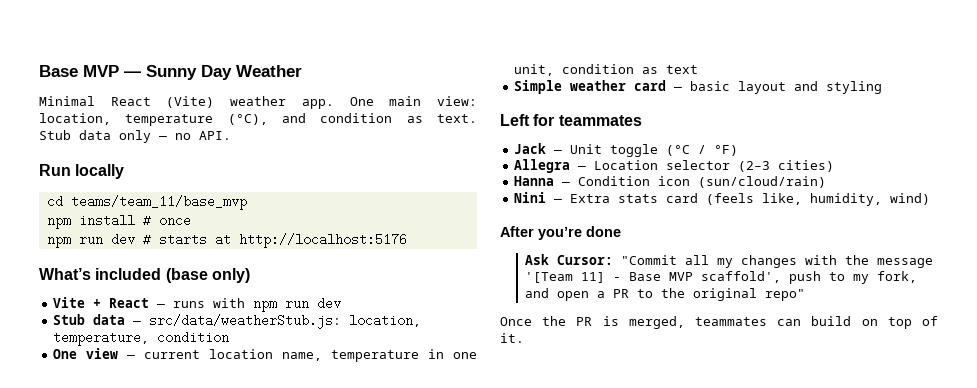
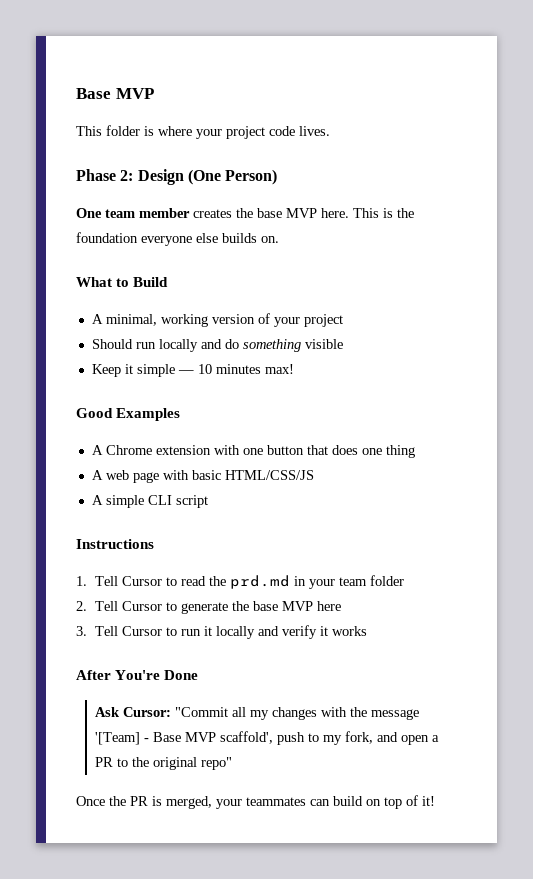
[39,65,302,80] [39,96,478,109] [39,113,477,126] [39,130,231,143] [39,164,125,179] [46,195,247,210] [46,214,191,229] [46,233,407,248] [39,268,250,283] [53,297,342,312] [53,314,422,329] [53,331,230,346] [53,348,477,362] [514,64,699,76] [514,80,883,94] [500,114,642,126] [514,143,739,157] [514,159,835,173] [514,176,827,188] [514,192,931,206] Base MVP — Sunny Day Weather // Minimal React (Vite) weather app. One main view: location, temperature (°C), and condition as text. Stub data only — no API. // Run locally // cd teams/team_11/base_mvp // npm install # once // npm run dev # starts at http://localhost:5176 // What’s included (base only) // Vite + React — runs with npm run dev // Stub data — src/data/weatherStub.js: location, temperature, condition // One view — current location name, temperature in one unit, condition as text // Simple weather card — basic layout and styling // Left for teammates // Jack — Unit toggle (°C / °F) // Allegra — Location selector (2–3 cities) // Hanna — Condition icon (sun/cloud/rain) // Nini — Extra stats card (feels like, humidity, wind) -> [76,88,154,99] [76,125,330,139] [76,169,278,185] [76,208,414,218] [76,232,279,246] [76,277,169,287] [91,313,343,327] [91,339,343,352] [91,364,294,377] [76,408,181,421] [91,445,415,458] [91,470,314,483] [91,495,208,508] [76,539,154,549] [76,575,405,589] [76,601,342,614] [76,625,368,639] Base MVP // This folder is where your project code lives. // Phase 2: Design (One Person) // One team member creates the base MVP here. This is the foundation everyone else builds on. // What to Build // A minimal, working version of your project // Should run locally and do something visible // Keep it simple — 10 minutes max! // Good Examples // A Chrome extension with one button that does one thing // A web page with basic HTML/CSS/JS // A simple CLI script // Instructions // 1. Tell Cursor to read the prd.md in your team folder // 2. Tell Cursor to generate the base MVP here // 3. Tell Cursor to run it locally and verify it works
[538,226,621,240] you’re done -> [115,670,199,680] You're Done
[525,272,606,283] '[Team 11] -> [95,732,141,745] '[Team]
(685, 322) none -> [216,799,242,809] your
[500,333,524,343] it. -> [422,796,435,806] it!

